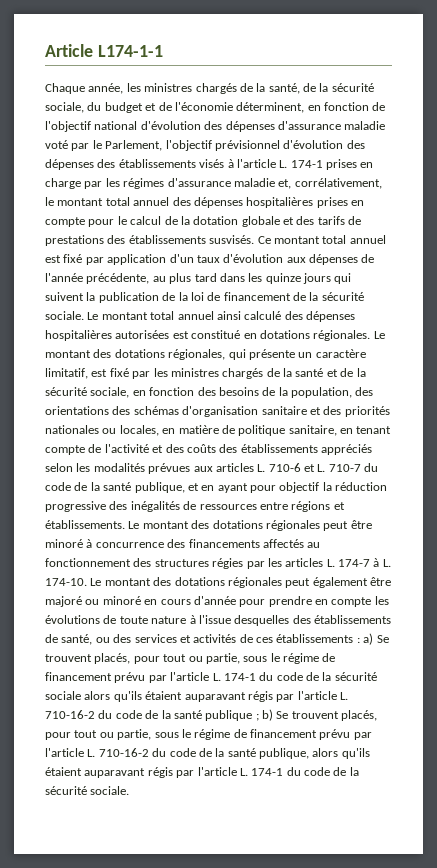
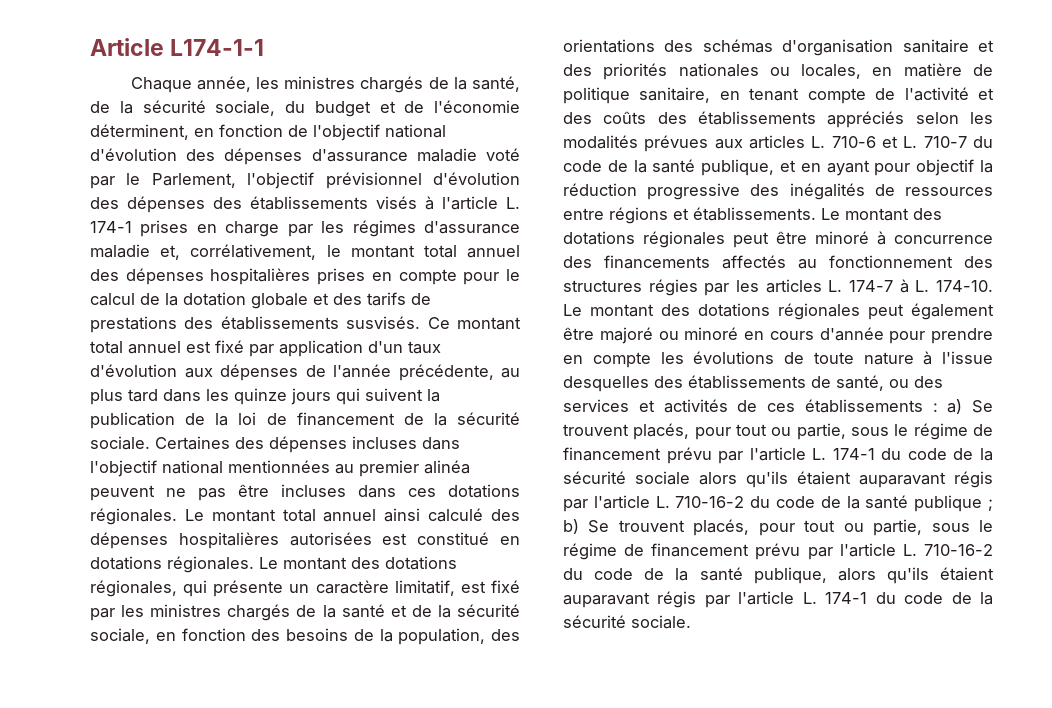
(84, 315) none -> [155,436,460,453] [90,460,470,477] [90,484,520,501] [90,508,177,525] Certaines des dépenses incluses dans l'objectif national mentionnées au premier alinéa peuvent ne pas être incluses dans ces dotations régionales.

